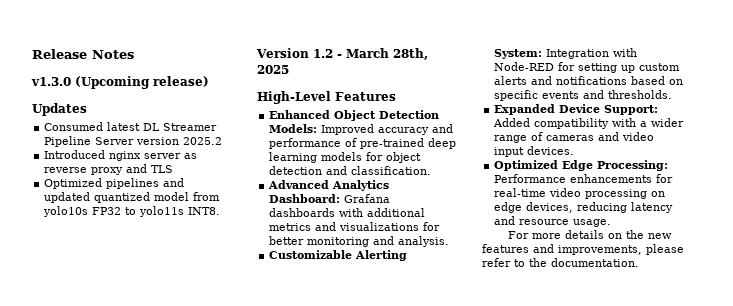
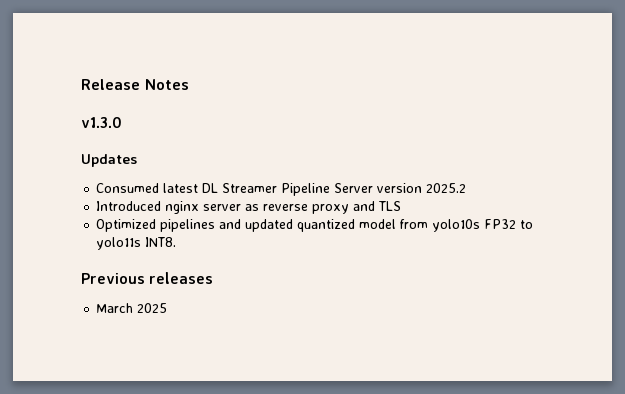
[75,76,209,89] (Upcoming release) -> (122, 122) none
[256,48,428,60] [257,65,289,74] [257,91,396,104] [269,110,440,121] [269,124,454,135] [269,138,457,149] [269,152,422,163] [269,166,432,175] [268,180,390,191] [269,194,391,203] [269,208,426,217] [269,222,441,231] [269,236,450,247] [269,250,408,261] [494,48,638,59] [494,62,681,73] [494,76,684,85] [494,90,673,101] [494,104,659,115] [493,118,685,129] [494,132,655,143] [494,146,575,157] [494,160,669,171] [494,174,674,183] [494,188,666,199] [494,202,674,213] [494,216,612,227] [507,230,672,239] [482,244,684,255] [482,258,639,267] Version 1.2 - March 28th, 2025 // High-Level Features // Enhanced Object Detection Models: Improved accuracy and performance of pre-trained deep learning models for object detection and classification. // Advanced Analytics Dashboard: Grafana dashboards with additional metrics and visualizations for better monitoring and analysis. // Customizable Alerting System: Integration with Node-RED for setting up custom alerts and notifications based on specific events and thresholds. // Expanded Device Support: Added compatibility with a wider range of cameras and video input devices. // Optimized Edge Processing: Performance enhancements for real-time video processing on edge devices, reducing latency and resource usage. // For more details on the new features and improvements, please refer to the documentation. -> [81,272,214,284] [96,303,168,313] Previous releases // March 2025

